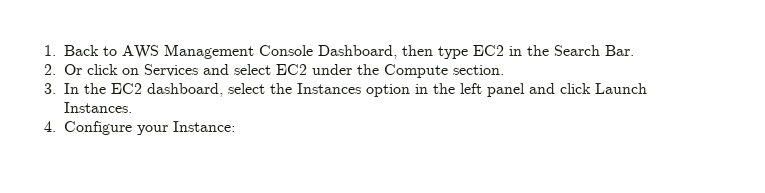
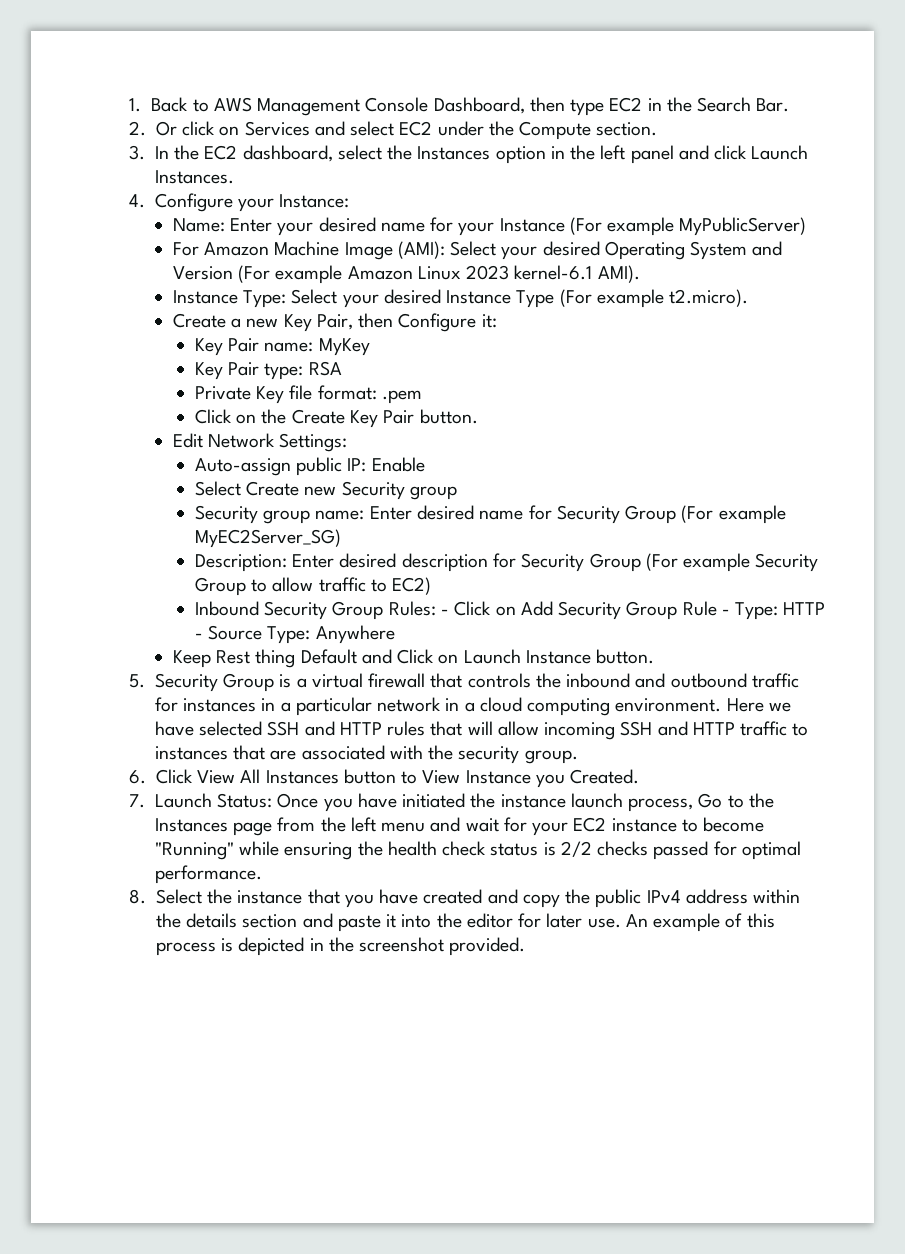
(235, 126) none -> [172,217,807,236] [172,241,783,260] [172,265,640,284] [172,289,749,308] [172,313,497,332] [194,338,370,356] [194,361,342,380] [194,385,423,404] [194,409,478,428] [172,433,348,452] [194,457,425,476] [194,481,458,500] [194,505,786,524] [194,529,341,548] [194,553,819,572] [194,577,432,596] [194,601,826,620] [194,625,395,644] [172,649,655,668] [129,673,799,692] [154,697,791,716] [154,721,809,740] [154,745,578,764] [129,769,640,788] [129,793,774,812] [154,817,765,836] [154,841,801,860] [154,865,262,884] [129,889,801,908] [155,913,775,932] [155,937,526,956] // Name: Enter your desired name for your Instance (For example MyPublicServer) // For Amazon Machine Image (AMI): Select your desired Operating System and Version (For example Amazon Linux 2023 kernel-6.1 AMI). // Instance Type: Select your desired Instance Type (For example t2.micro). // Create a new Key Pair, then Configure it: // Key Pair name: MyKey // Key Pair type: RSA // Private Key file format: .pem // Click on the Create Key Pair button. // Edit Network Settings: // Auto-assign public IP: Enable // Select Create new Security group // Security group name: Enter desired name for Security Group (For example MyEC2Server_SG) // Description: Enter desired description for Security Group (For example Security Group to allow traffic to EC2) // Inbound Security Group Rules: - Click on Add Security Group Rule - Type: HTTP - Source Type: Anywhere // Keep Rest thing Default and Click on Launch Instance button. // 5. Security Group is a virtual firewall that controls the inbound and outbound traffic for instances in a particular network in a cloud computing environment. Here we have selected SSH and HTTP rules that will allow incoming SSH and HTTP traffic to instances that are associated with the security group. // 6. Click View All Instances button to View Instance you Created. // 7. Launch Status: Once you have initiated the instance launch process, Go to the Instances page from the left menu and wait for your EC2 instance to become "Running" while ensuring the health check status is 2/2 checks passed for optimal performance. // 8. Select the instance that you have created and copy the public IPv4 address within the details section and paste it into the editor for later use. An example of this process is depicted in the screenshot provided.

